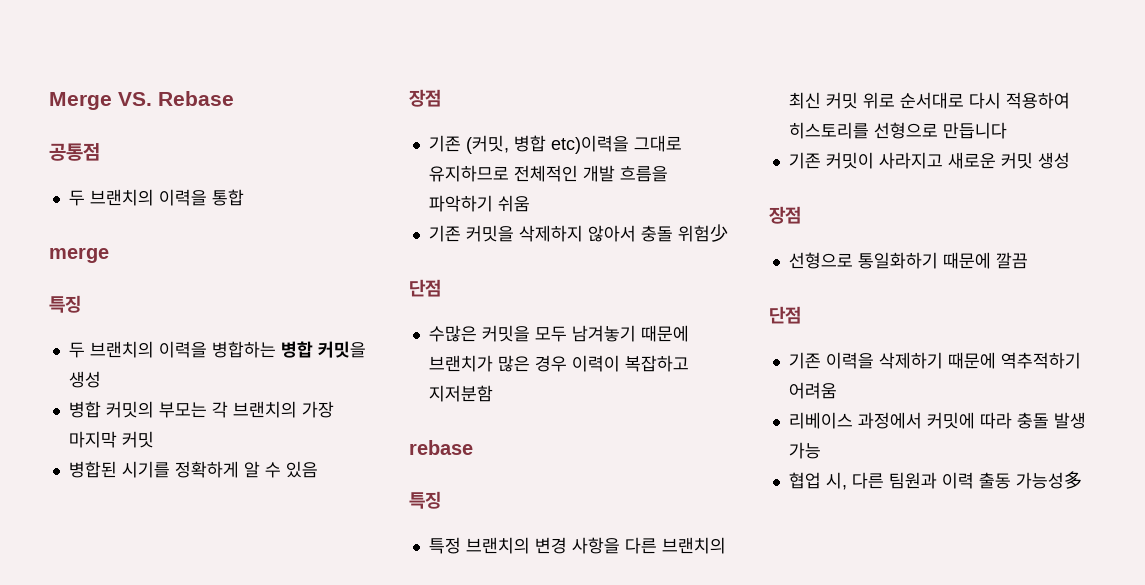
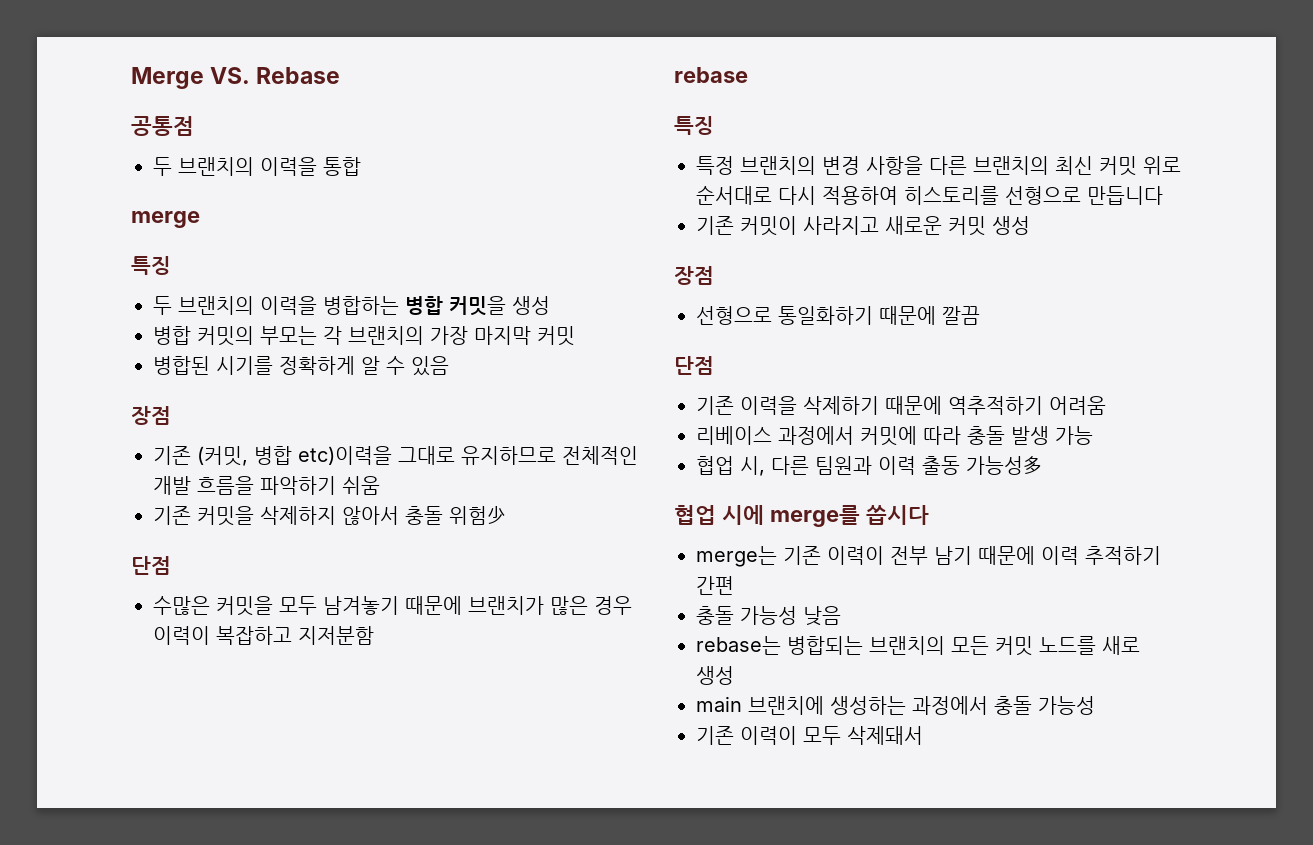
(1082, 480) none -> [674,504,929,527] [696,546,1161,567] [696,576,734,595] [696,606,841,626] [696,636,1140,656] [696,666,734,685] [696,696,1095,715] [696,726,923,745] // 협업 시에 merge를 씁시다 // merge는 기존 이력이 전부 남기 때문에 이력 추적하기 간편 // 충돌 가능성 낮음 // rebase는 병합되는 브랜치의 모든 커밋 노드를 새로 생성 // main 브랜치에 생성하는 과정에서 충돌 가능성 // 기존 이력이 모두 삭제돼서

